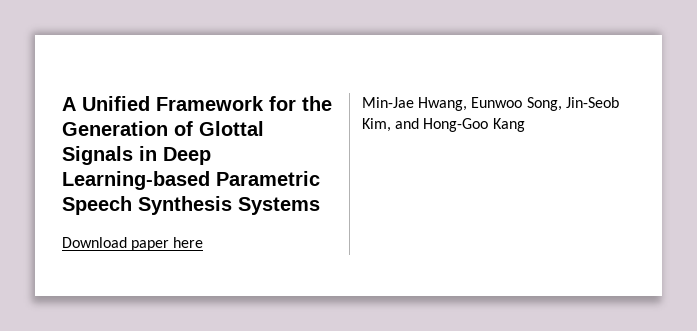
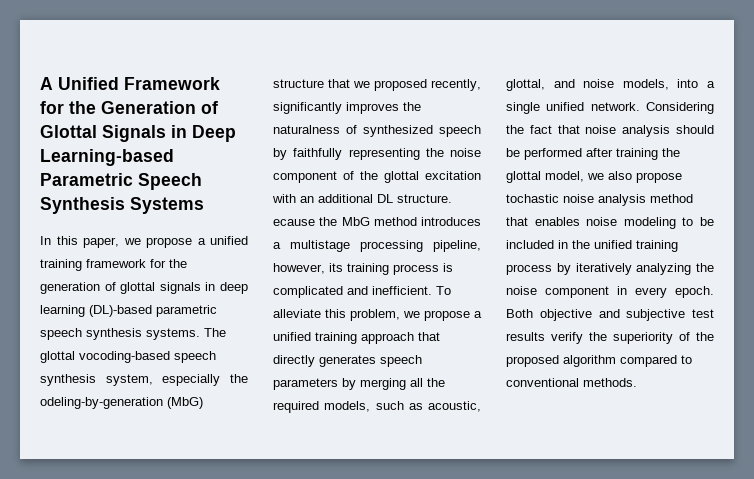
[62,237,204,251] [362,97,619,111] [362,118,525,132] Download paper here // Min-Jae Hwang, Eunwoo Song, Jin-Seob Kim, and Hong-Goo Kang -> [40,236,248,248] [40,259,187,271] [40,282,248,294] [40,305,217,317] [40,328,226,340] [40,351,216,363] [40,374,248,386] [40,397,203,409] [273,79,481,91] [273,102,421,114] [273,125,481,137] [273,148,481,160] [273,171,481,183] [272,194,452,203] [273,217,481,226] [273,240,481,252] [273,263,453,275] [273,286,451,298] [273,309,482,321] [273,332,440,344] [273,355,422,367] [273,378,445,390] [273,401,481,413] [506,79,715,91] [506,102,714,114] [506,125,714,137] [506,148,680,160] [506,171,682,183] [506,194,693,206] [506,217,714,229] [506,240,678,252] [506,263,714,275] [506,286,714,298] [506,309,714,321] [506,332,714,344] [506,355,692,367] [506,378,637,387] In this paper, we propose a unified training framework for the generation of glottal signals in deep learning (DL)-based parametric speech synthesis systems. The glottal vocoding-based speech synthesis system, especially the odeling-by-generation (MbG) structure that we proposed recently, significantly improves the naturalness of synthesized speech by faithfully representing the noise component of the glottal excitation with an additional DL structure. ecause the MbG method introduces a multistage processing pipeline, however, its training process is complicated and inefficient. To alleviate this problem, we propose a unified training approach that directly generates speech parameters by merging all the required models, such as acoustic, glottal, and noise models, into a single unified network. Considering the fact that noise analysis should be performed after training the glottal model, we also propose tochastic noise analysis method that enables noise modeling to be included in the unified training process by iteratively analyzing the noise component in every epoch. Both objective and subjective test results verify the superiority of the proposed algorithm compared to conventional methods.

